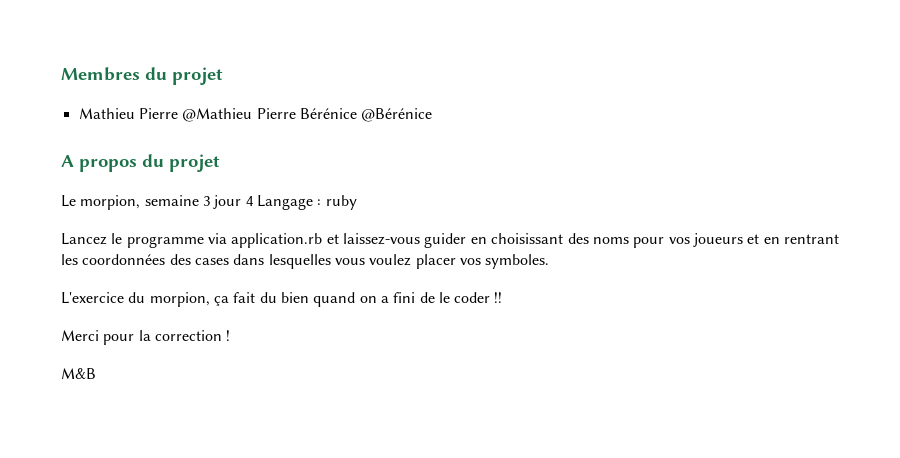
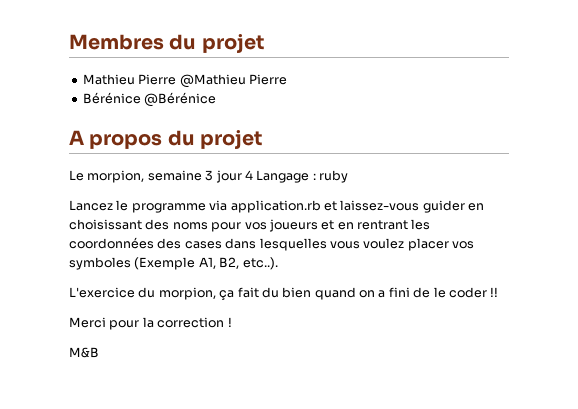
(296, 113) none -> (287, 79) //
[485,254,550,269] symboles. -> [69,257,278,270] symboles (Exemple A1, B2, etc..).

